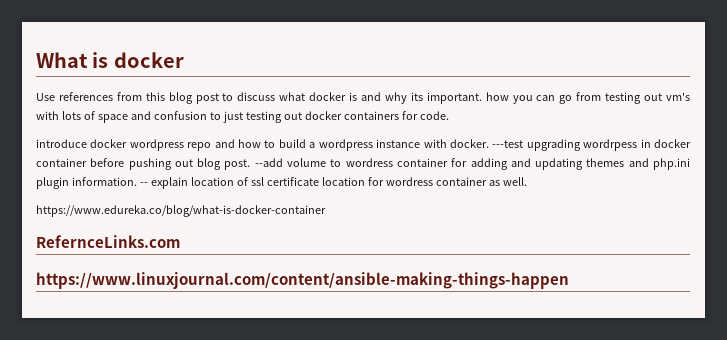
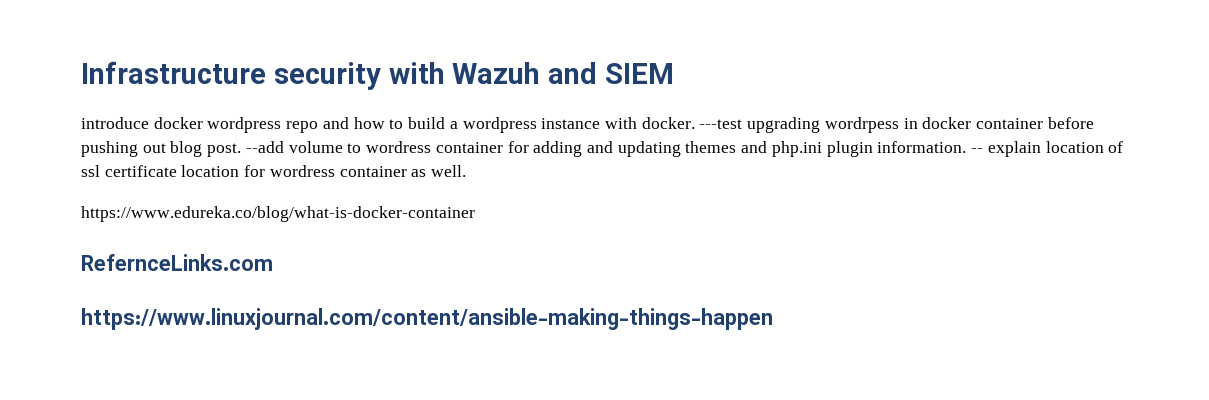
[36,52,184,68] [36,92,691,104] [36,111,449,123] What is docker // Use references from this blog post to discuss what docker is and why its important. how you can go from testing out vm's with lots of space and confusion to just testing out docker containers for code. -> [81,61,675,90] Infrastructure security with Wazuh and SIEM

